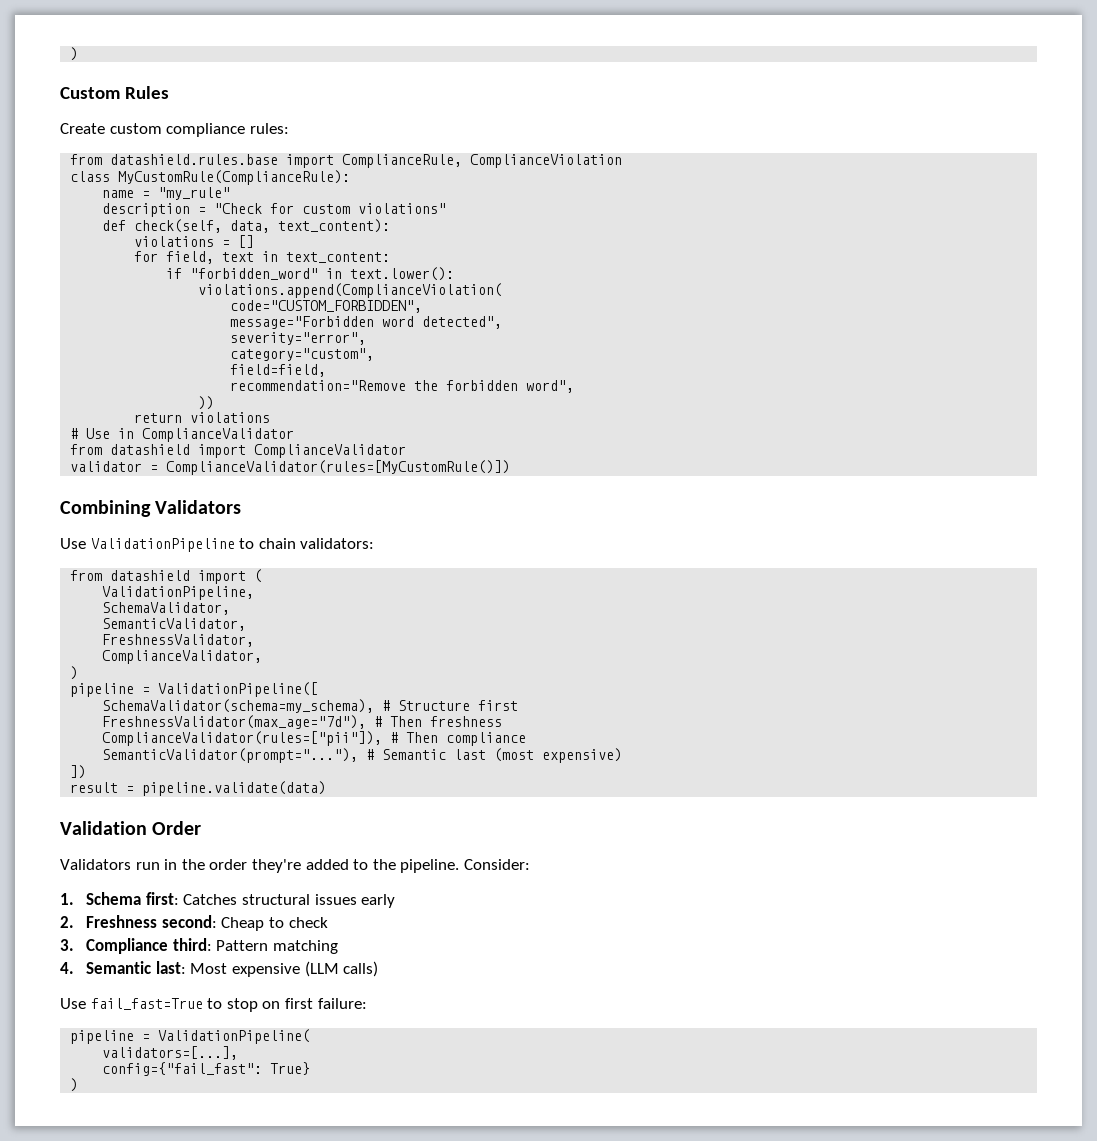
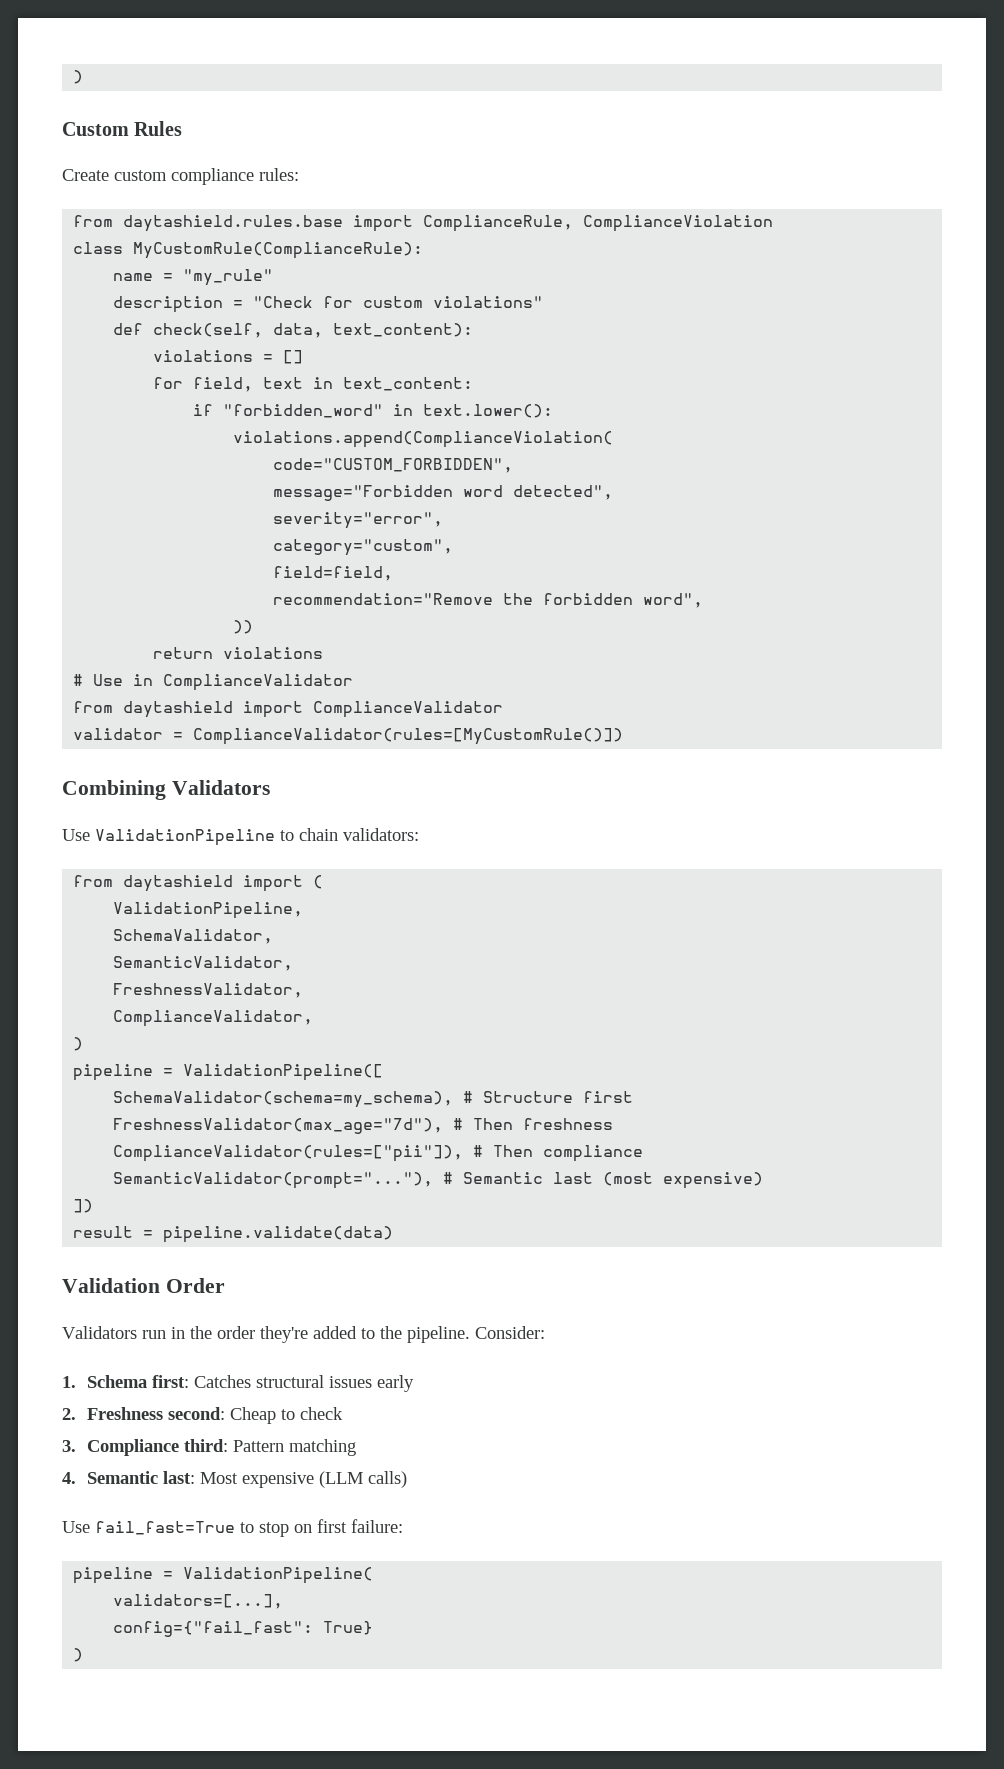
[110,154,279,165] datashield.rules.base -> [123,215,344,232] daytashield.rules.base
[110,444,191,455] datashield -> [123,701,234,718] daytashield
[110,570,191,581] datashield -> [123,875,234,892] daytashield

